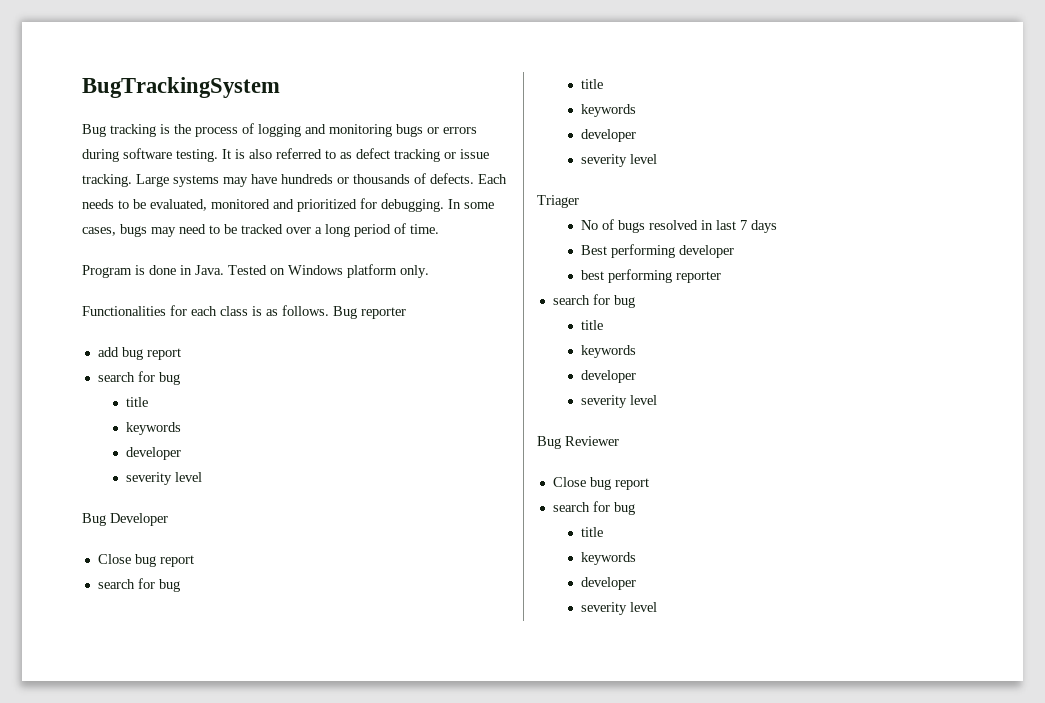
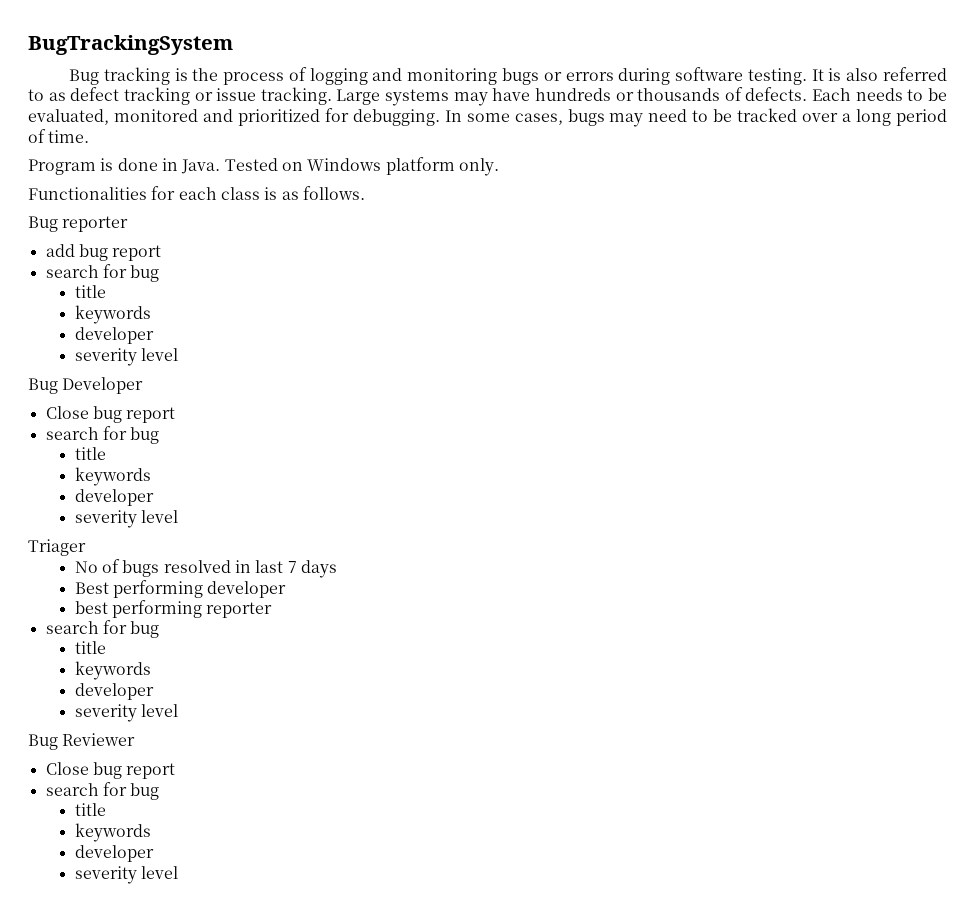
(329, 310) none -> (365, 193) //

